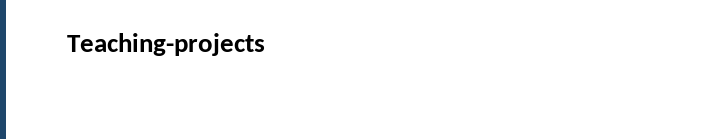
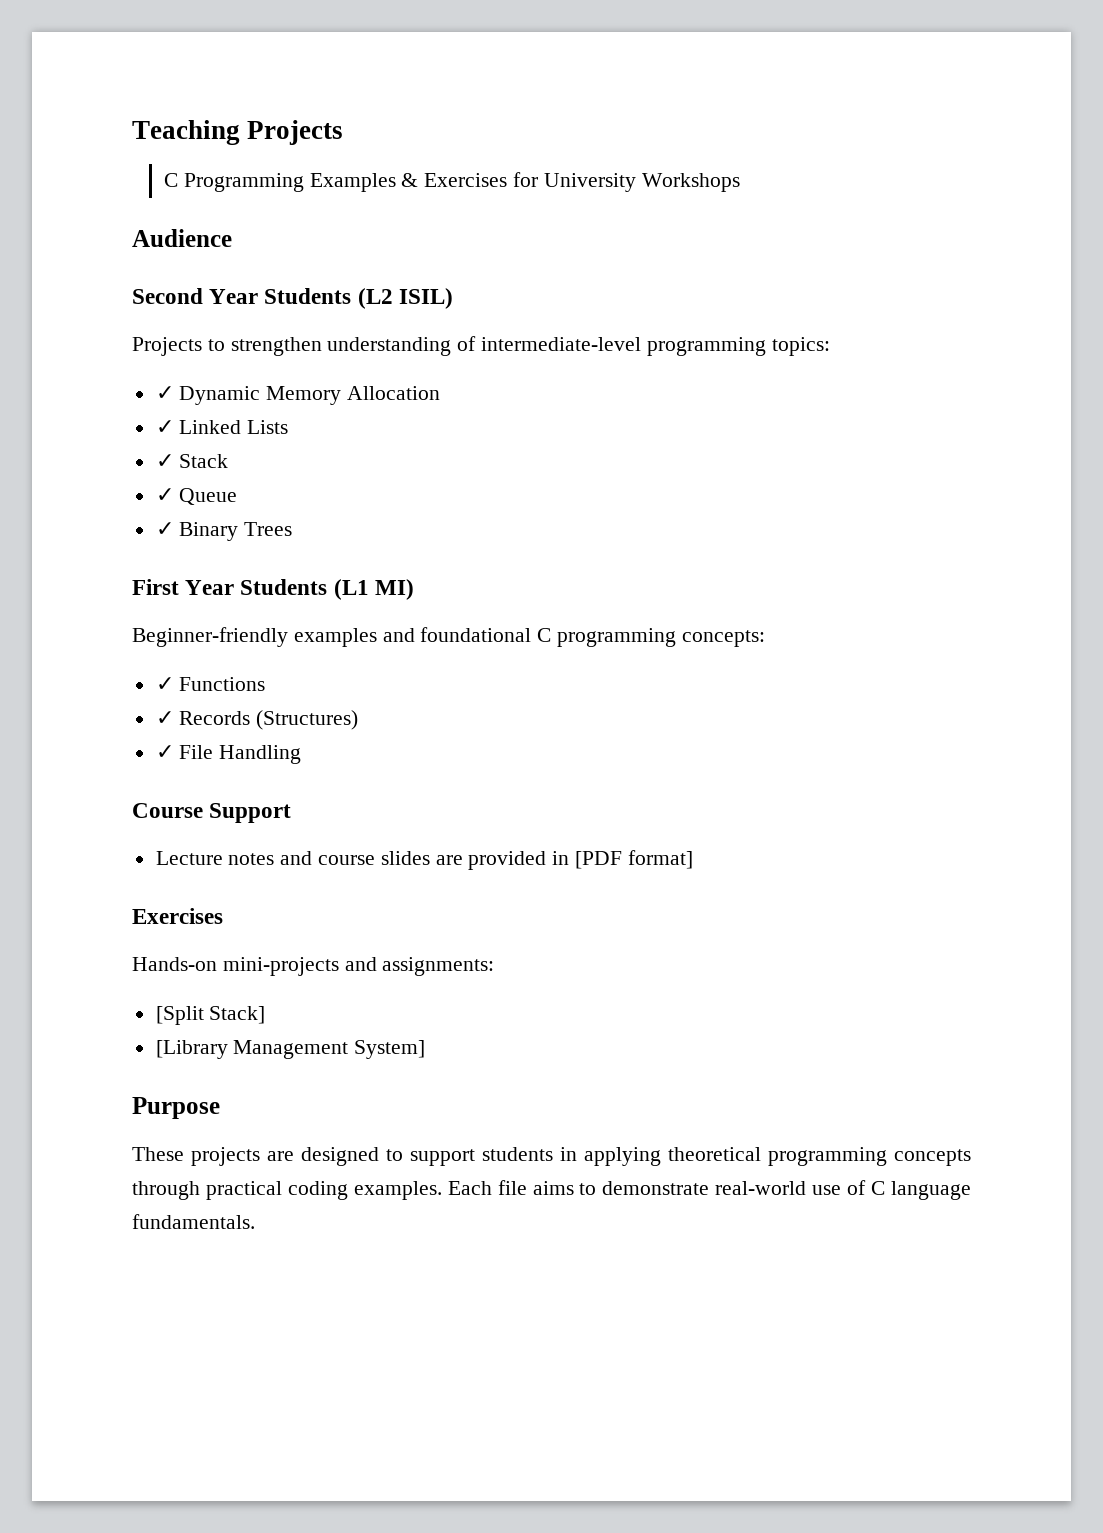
[67,33,265,56] Teaching-projects -> [132,120,344,145] [163,172,740,192] [132,229,232,247] [132,288,453,309] [132,336,830,356] [155,386,441,405] [155,420,289,434] [155,454,229,468] [155,488,238,505] [155,522,293,541] [132,579,414,600] [132,627,765,647] [155,677,266,691] [155,710,359,730] [155,745,302,764] [132,803,292,823] [155,850,693,870] [132,908,223,924] [132,957,495,976] [155,1006,266,1025] [155,1040,426,1059] [132,1097,220,1119] [132,1147,971,1166] [132,1180,971,1200] [132,1214,255,1229] Teaching Projects // C Programming Examples & Exercises for University Workshops // Audience // Second Year Students (L2 ISIL) // Projects to strengthen understanding of intermediate-level programming topics: // ✓ Dynamic Memory Allocation // ✓ Linked Lists // ✓ Stack // ✓ Queue // ✓ Binary Trees // First Year Students (L1 MI) // Beginner-friendly examples and foundational C programming concepts: // ✓ Functions // ✓ Records (Structures) // ✓ File Handling // Course Support // Lecture notes and course slides are provided in [PDF format] // Exercises // Hands-on mini-projects and assignments: // [Split Stack] // [Library Management System] // Purpose // These projects are designed to support students in applying theoretical programming concepts through practical coding examples. Each file aims to demonstrate real-world use of C language fundamentals.

